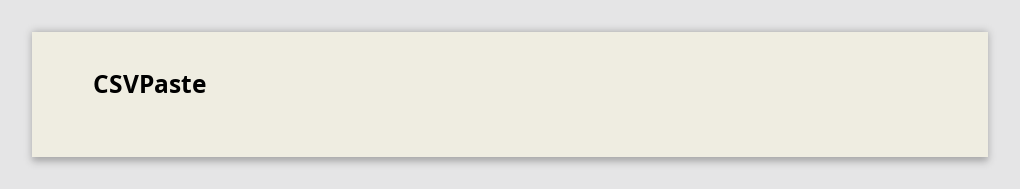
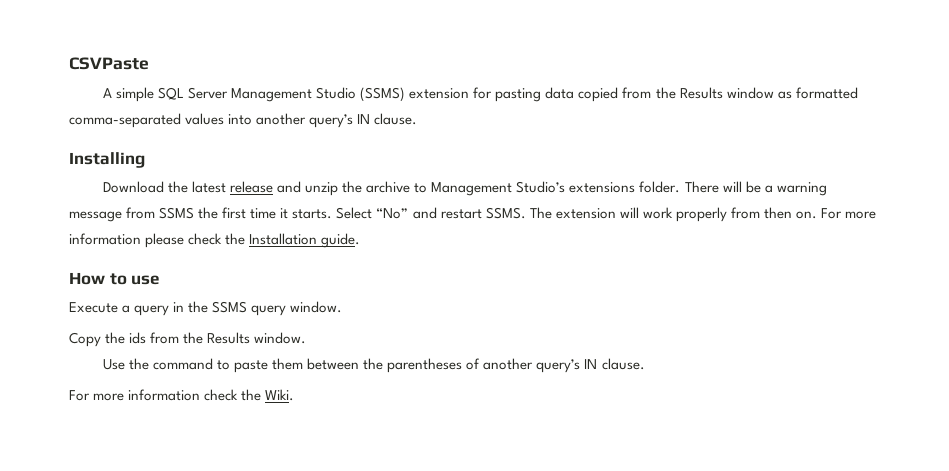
(206, 84) none -> [102,87,858,102] [69,113,418,128] [69,152,145,168] [102,181,827,196] [69,207,877,222] [69,233,361,248] [69,272,161,285] [69,301,343,316] [69,332,307,347] [102,358,645,373] [69,389,295,401] // A simple SQL Server Management Studio (SSMS) extension for pasting data copied from the Results window as formatted comma-separated values into another query’s IN clause. // Installing // Download the latest release and unzip the archive to Management Studio’s extensions folder. There will be a warning message from SSMS the first time it starts. Select “No” and restart SSMS. The extension will work properly from then on. For more information please check the Installation guide. // How to use // Execute a query in the SSMS query window. // Copy the ids from the Results window. // Use the command to paste them between the parentheses of another query’s IN clause. // For more information check the Wiki.

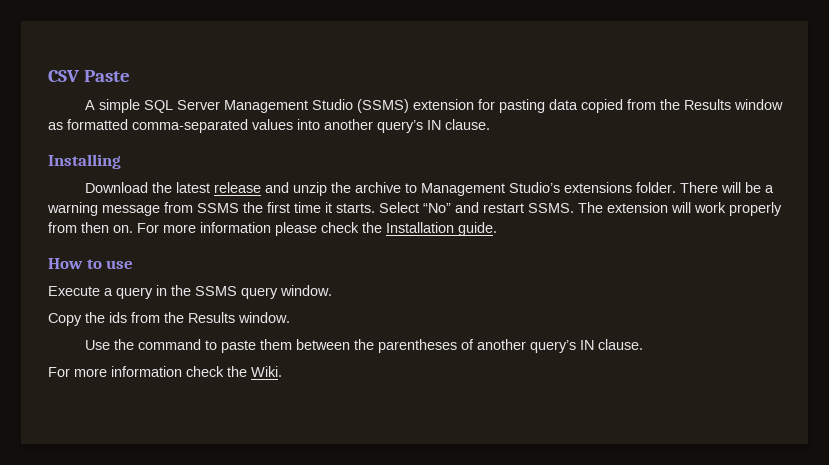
[69,57,149,70] CSVPaste -> [48,70,130,82] CSV Paste

